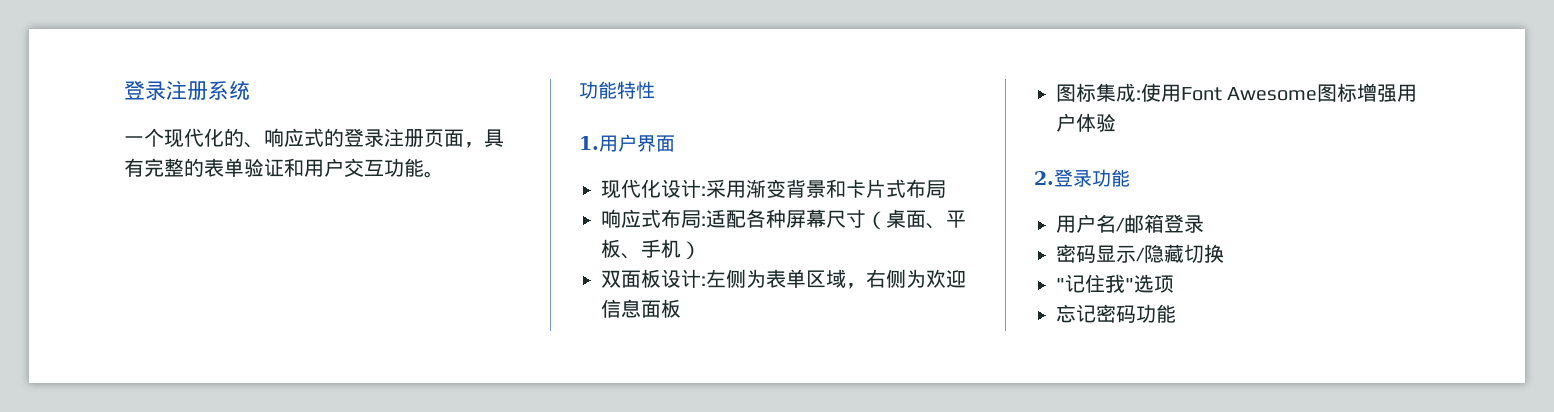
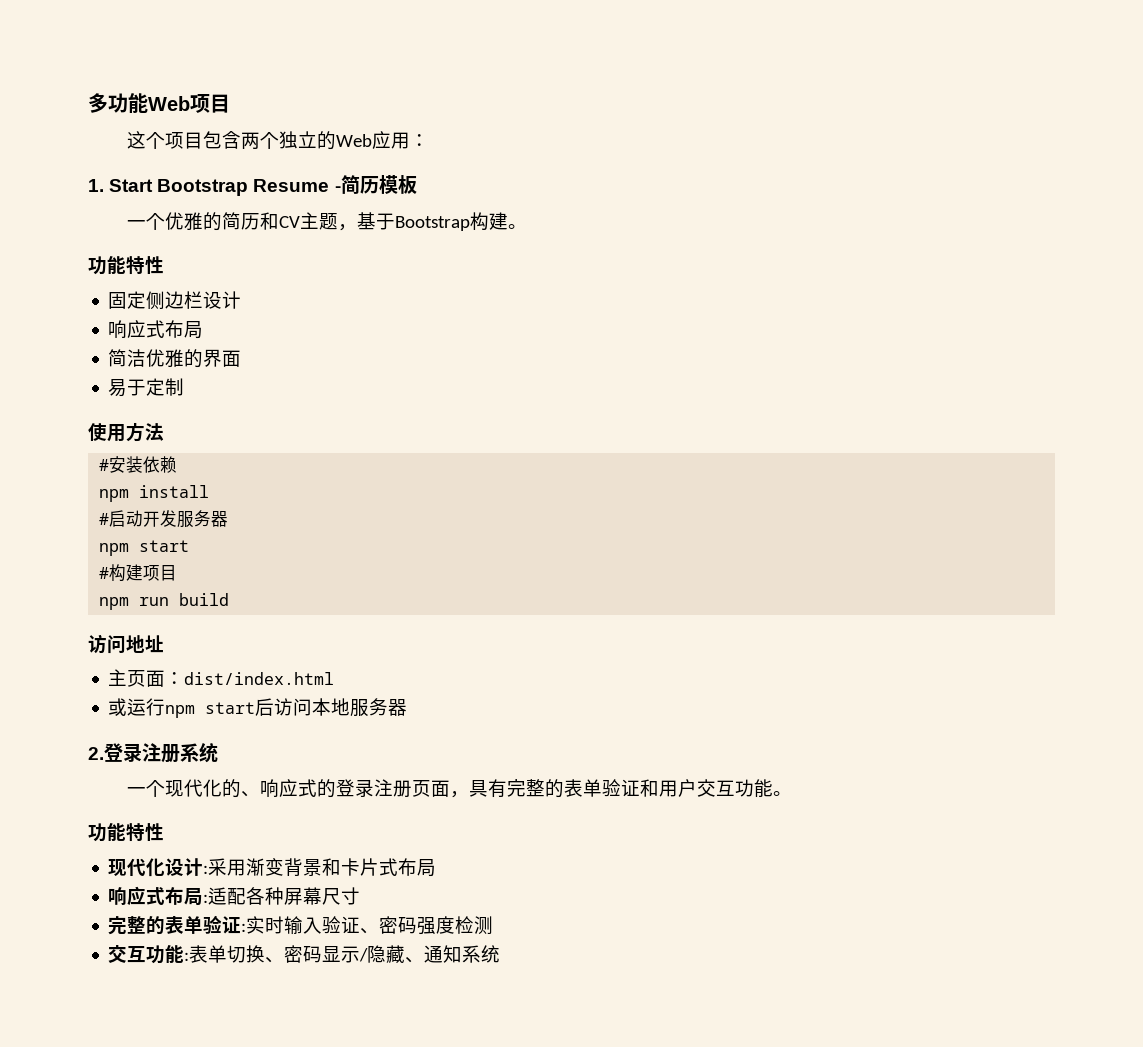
(124, 90) none -> [88,93,230,113] [126,131,429,150] [88,175,417,196] [126,212,527,231] [88,256,164,275] [108,291,242,310] [108,320,204,339] [108,349,242,368] [108,378,185,397] [88,422,164,442] [99,456,178,473] [99,485,210,502] [99,510,229,528] [99,540,190,556] [99,564,178,582] [99,593,230,610] [88,634,164,654] [108,669,335,687] [108,698,408,718] [88,747,104,760] 多功能Web项目 // 这个项目包含两个独立的Web应用： // 1. Start Bootstrap Resume -简历模板 // 一个优雅的简历和CV主题，基于Bootstrap构建。 // 功能特性 // 固定侧边栏设计 // 响应式布局 // 简洁优雅的界面 // 易于定制 // 使用方法 // #安装依赖 // npm install // #启动开发服务器 // npm start // #构建项目 // npm run build // 访问地址 // 主页面：dist/index.html // 或运行npm start后访问本地服务器 // 2.
[579,134,675,152] // 1.用户界面 -> (164, 832) none
[866,209,966,230] [601,239,701,260] [601,269,966,289] [601,299,681,318] [1056,83,1418,102] [1056,113,1116,132] [1034,169,1130,187] [1056,214,1204,233] [1056,244,1224,263] [1056,274,1174,293] [1056,304,1176,323] （桌面、平板、手机） // 双面板设计:左侧为表单区域，右侧为欢迎信息面板 // 图标集成:使用Font Awesome图标增强用户体验 // 2.登录功能 // 用户名/邮箱登录 // 密码显示/隐藏切换 // "记住我"选项 // 忘记密码功能 -> [108,915,494,935] [108,945,501,964] // 完整的表单验证:实时输入验证、密码强度检测 // 交互功能:表单切换、密码显示/隐藏、通知系统

